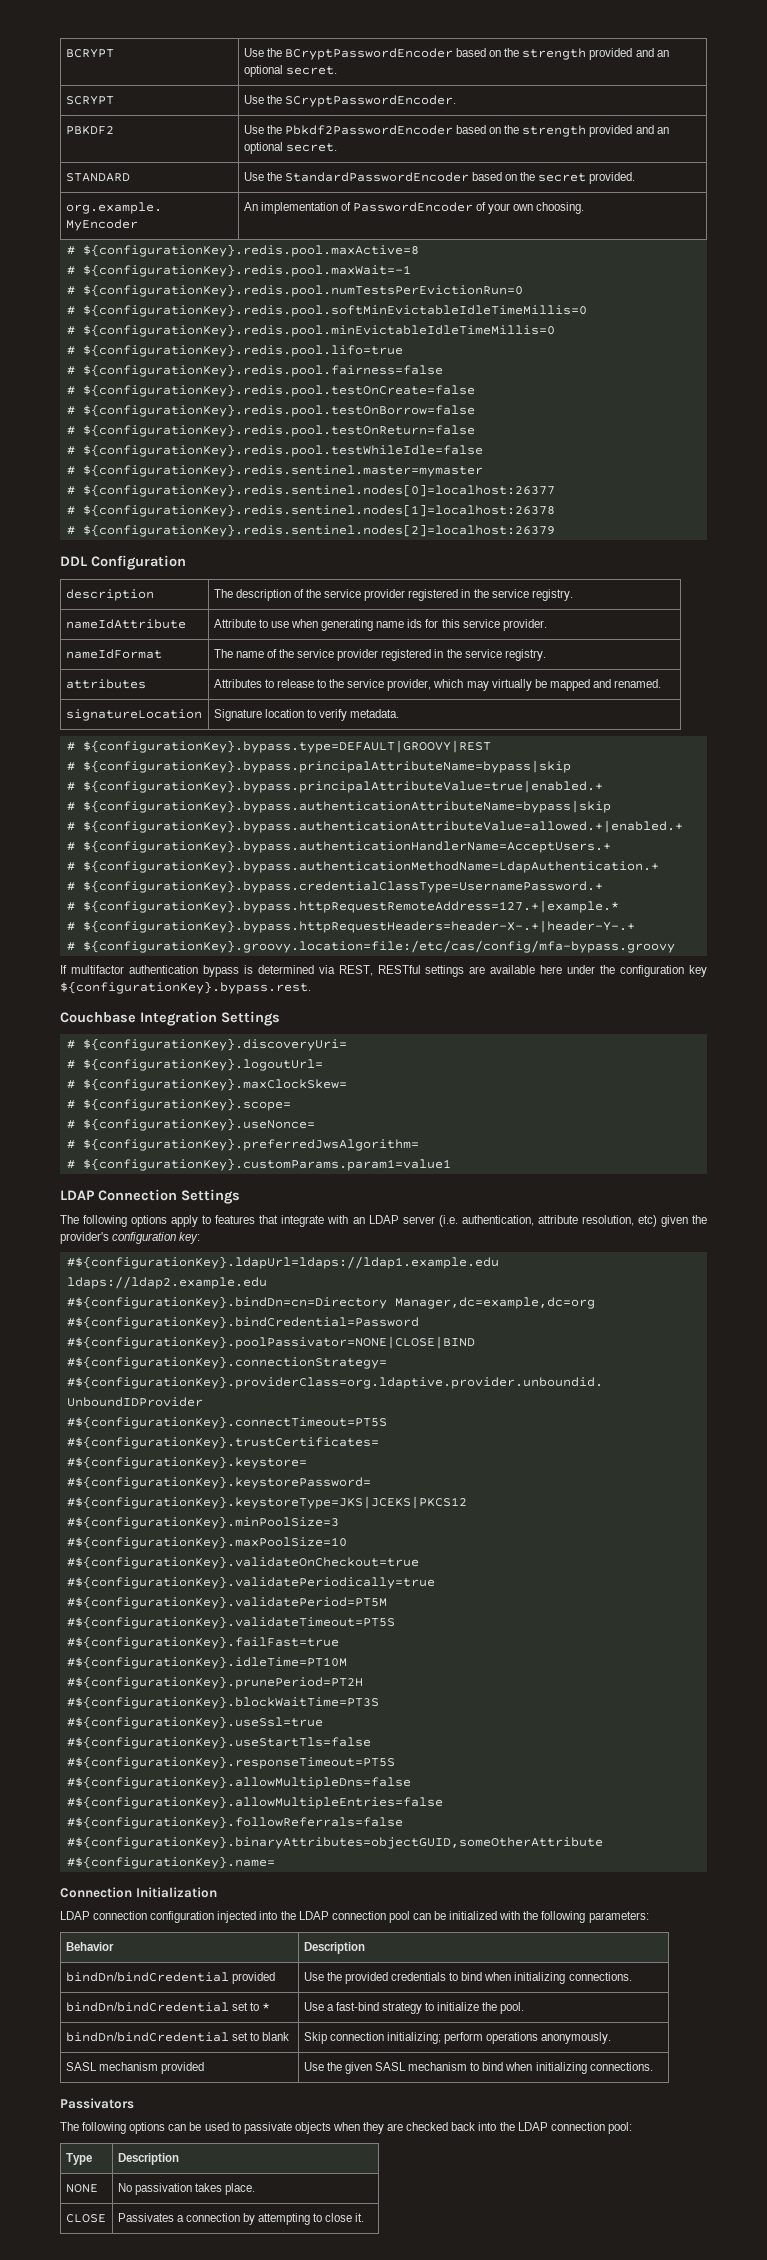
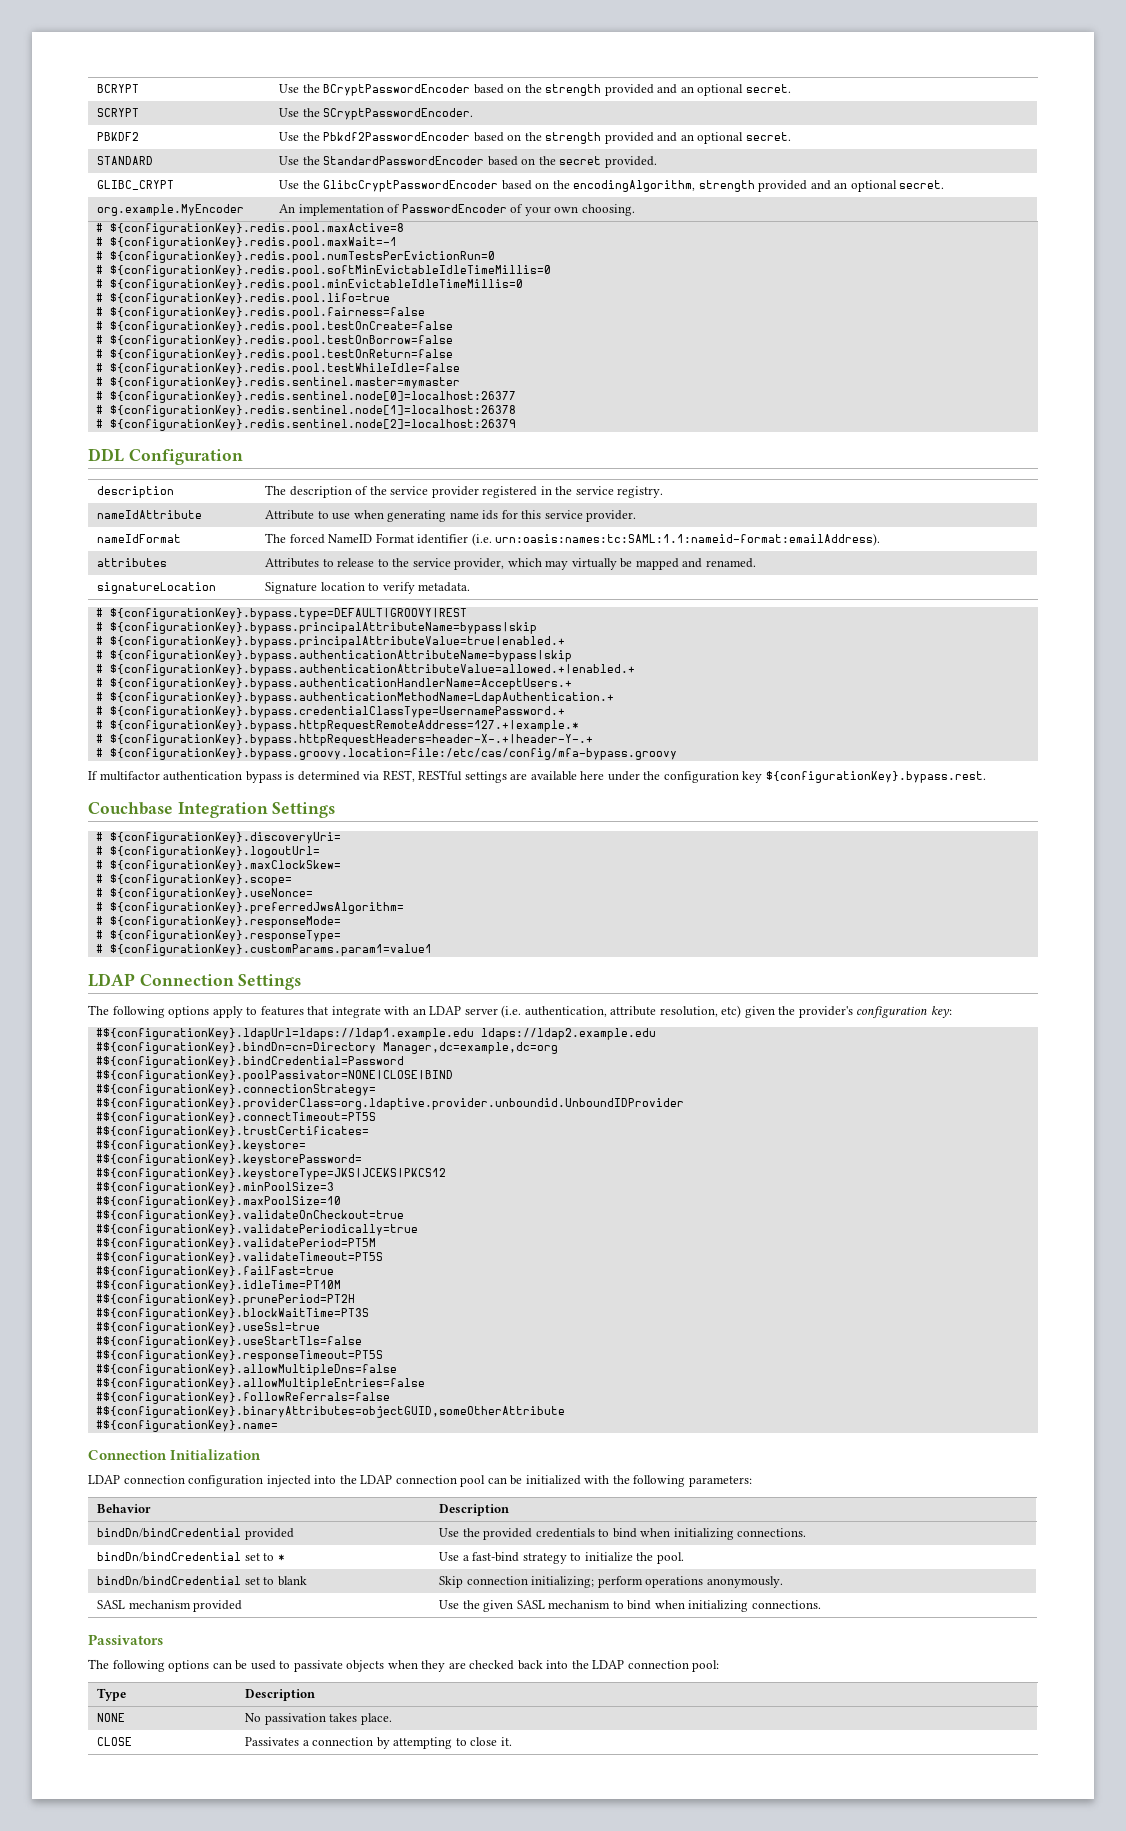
(636, 178) none -> [97,180,175,190] [279,180,945,192] // GLIBC_CRYPT | Use the GlibcCryptPasswordEncoder based on the encodingAlgorithm, strength provided and an optional secret.
[82,484,555,497] [66,504,555,517] [66,524,555,537] ${configurationKey}.redis.sentinel.nodes[0]=localhost:26377 // # ${configurationKey}.redis.sentinel.nodes[1]=localhost:26378 // # ${configurationKey}.redis.sentinel.nodes[2]=localhost:26379 -> [109,391,516,403] [95,405,516,417] [95,419,516,431] ${configurationKey}.redis.sentinel.node[0]=localhost:26377 // # ${configurationKey}.redis.sentinel.node[1]=localhost:26378 // # ${configurationKey}.redis.sentinel.node[2]=localhost:26379
[235,649,546,661] name of the service provider registered in the service registry. -> [289,533,881,546] forced NameID Format identifier (i.e. urn:oasis:names:tc:SAML:1.1:nameid-format:emailAddress).
[82,940,675,953] ${configurationKey}.groovy.location=file:/etc/cas/config/mfa-bypass.groovy -> [109,748,677,760] ${configurationKey}.bypass.groovy.location=file:/etc/cas/config/mfa-bypass.groovy
(419, 1144) none -> [95,916,341,928] [95,930,341,942] // # ${configurationKey}.responseMode= // # ${configurationKey}.responseType=

